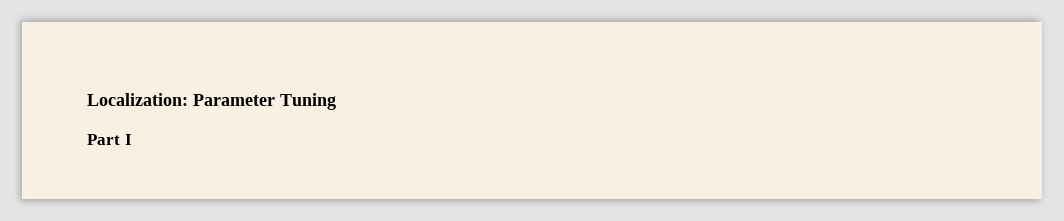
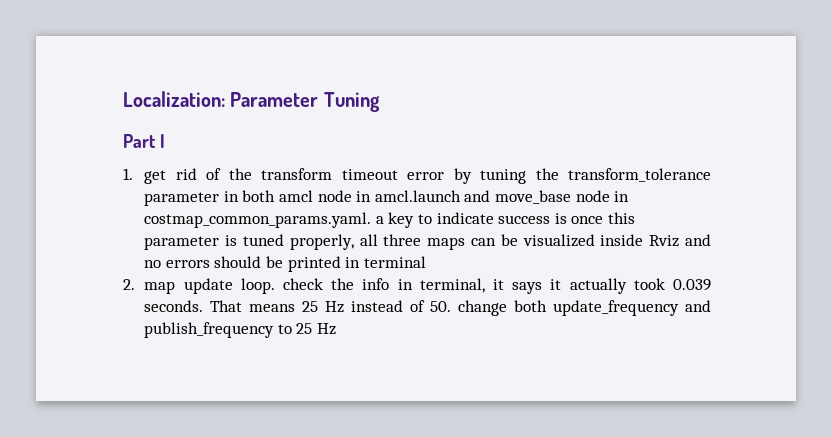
(132, 139) none -> [123,168,711,184] [144,190,630,206] [144,212,636,228] [144,234,711,250] [144,256,426,272] [123,278,711,294] [144,300,711,316] [144,322,337,338] // 1. get rid of the transform timeout error by tuning the transform_tolerance parameter in both amcl node in amcl.launch and move_base node in costmap_common_params.yaml. a key to indicate success is once this parameter is tuned properly, all three maps can be visualized inside Rviz and no errors should be printed in terminal // 2. map update loop. check the info in terminal, it says it actually took 0.039 seconds. That means 25 Hz instead of 50. change both update_frequency and publish_frequency to 25 Hz

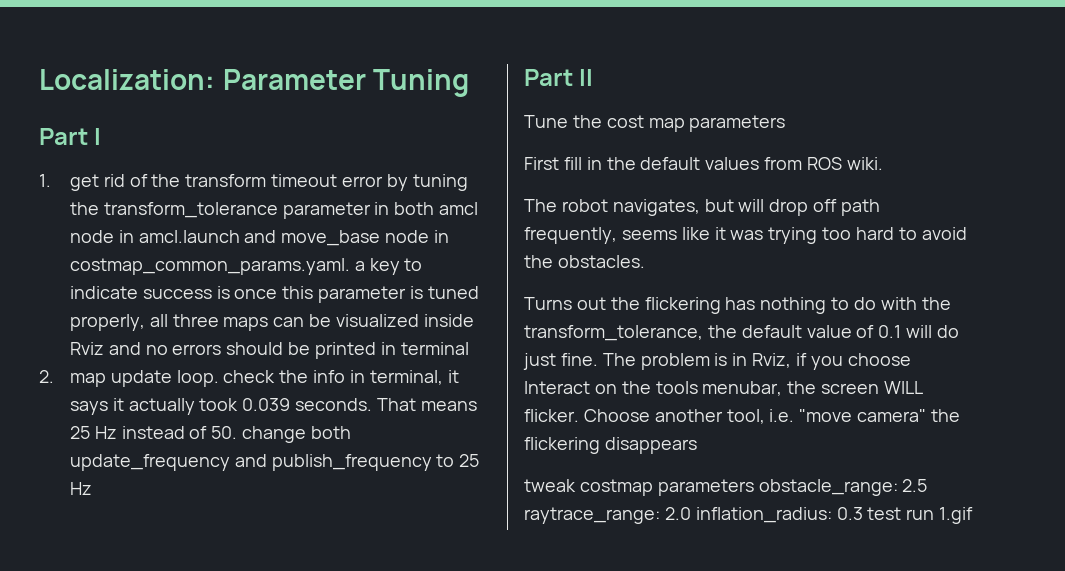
(337, 329) none -> [524,69,594,86] [524,115,786,132] [524,157,883,170] [524,199,881,216] [524,227,967,244] [524,255,645,268] [524,297,951,314] [524,325,960,341] [523,353,911,370] [524,381,924,396] [524,409,961,424] [524,437,697,454] [524,479,928,496] [524,507,974,524] // Part II // Tune the cost map parameters // First fill in the default values from ROS wiki. // The robot navigates, but will drop off path frequently, seems like it was trying too hard to avoid the obstacles. // Turns out the flickering has nothing to do with the transform_tolerance, the default value of 0.1 will do just fine. The problem is in Rviz, if you choose Interact on the tools menubar, the screen WILL flicker. Choose another tool, i.e. "move camera" the flickering disappears // tweak costmap parameters obstacle_range: 2.5 raytrace_range: 2.0 inflation_radius: 0.3 test run 1.gif

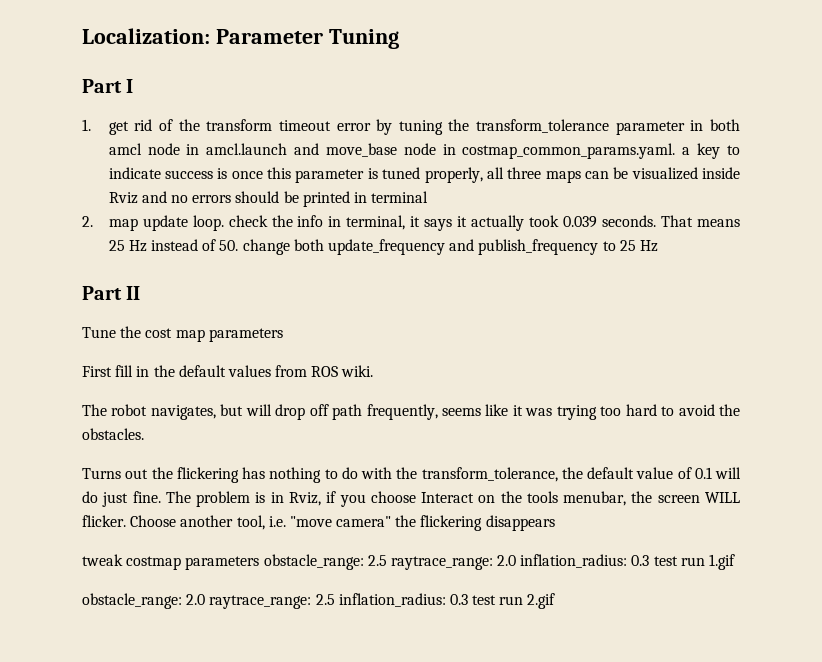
(974, 515) none -> [82,593,556,609] // obstacle_range: 2.0 raytrace_range: 2.5 inflation_radius: 0.3 test run 2.gif

